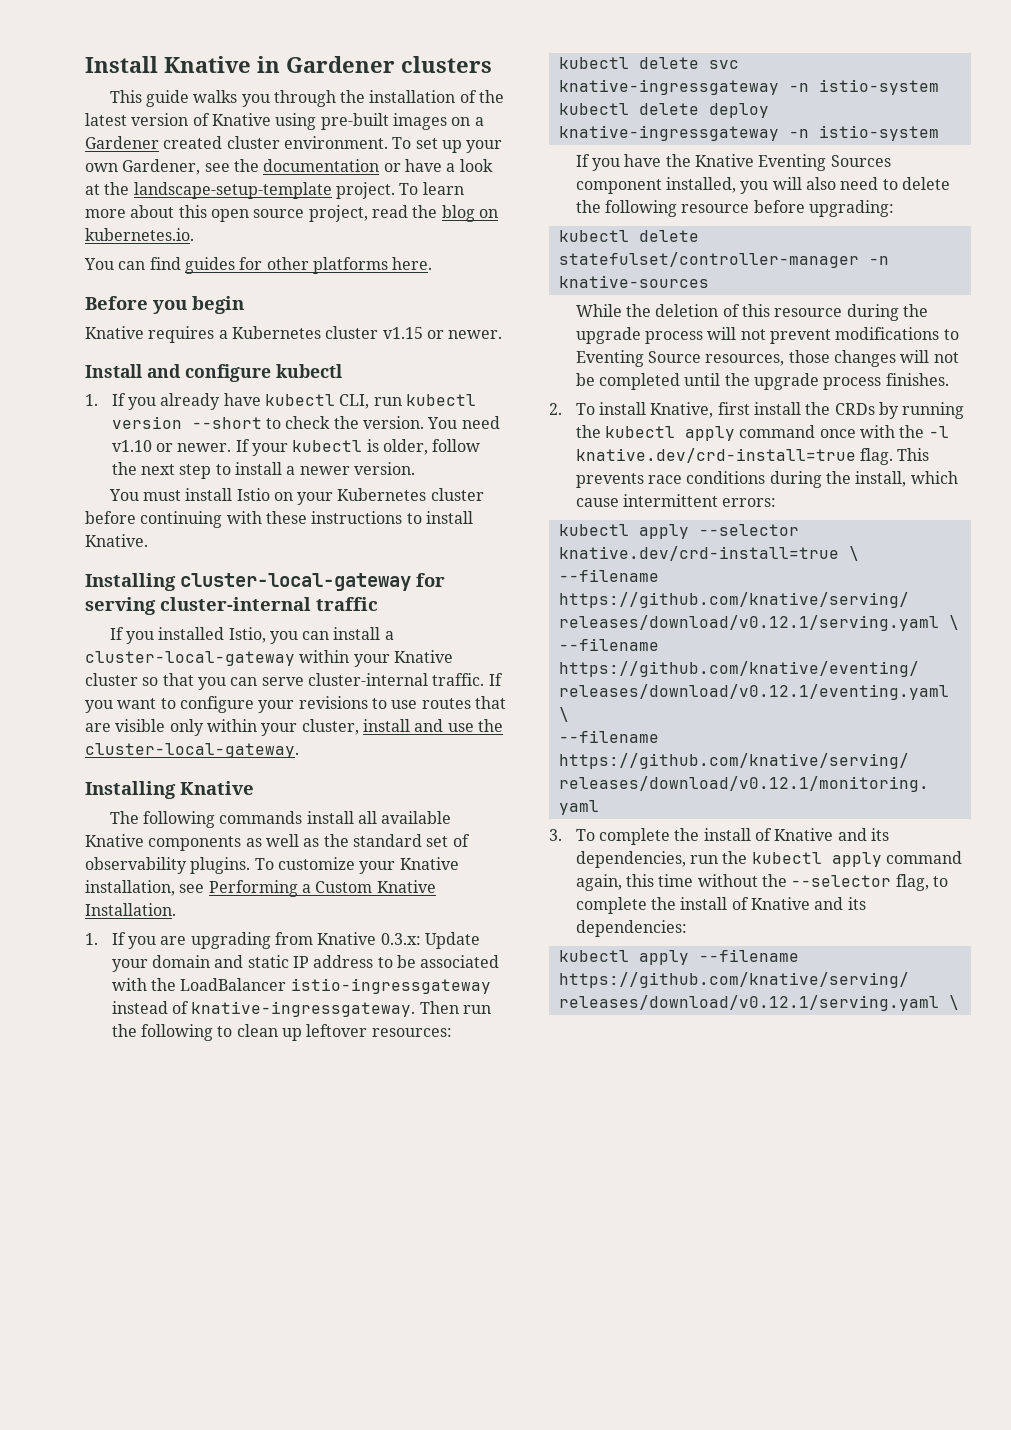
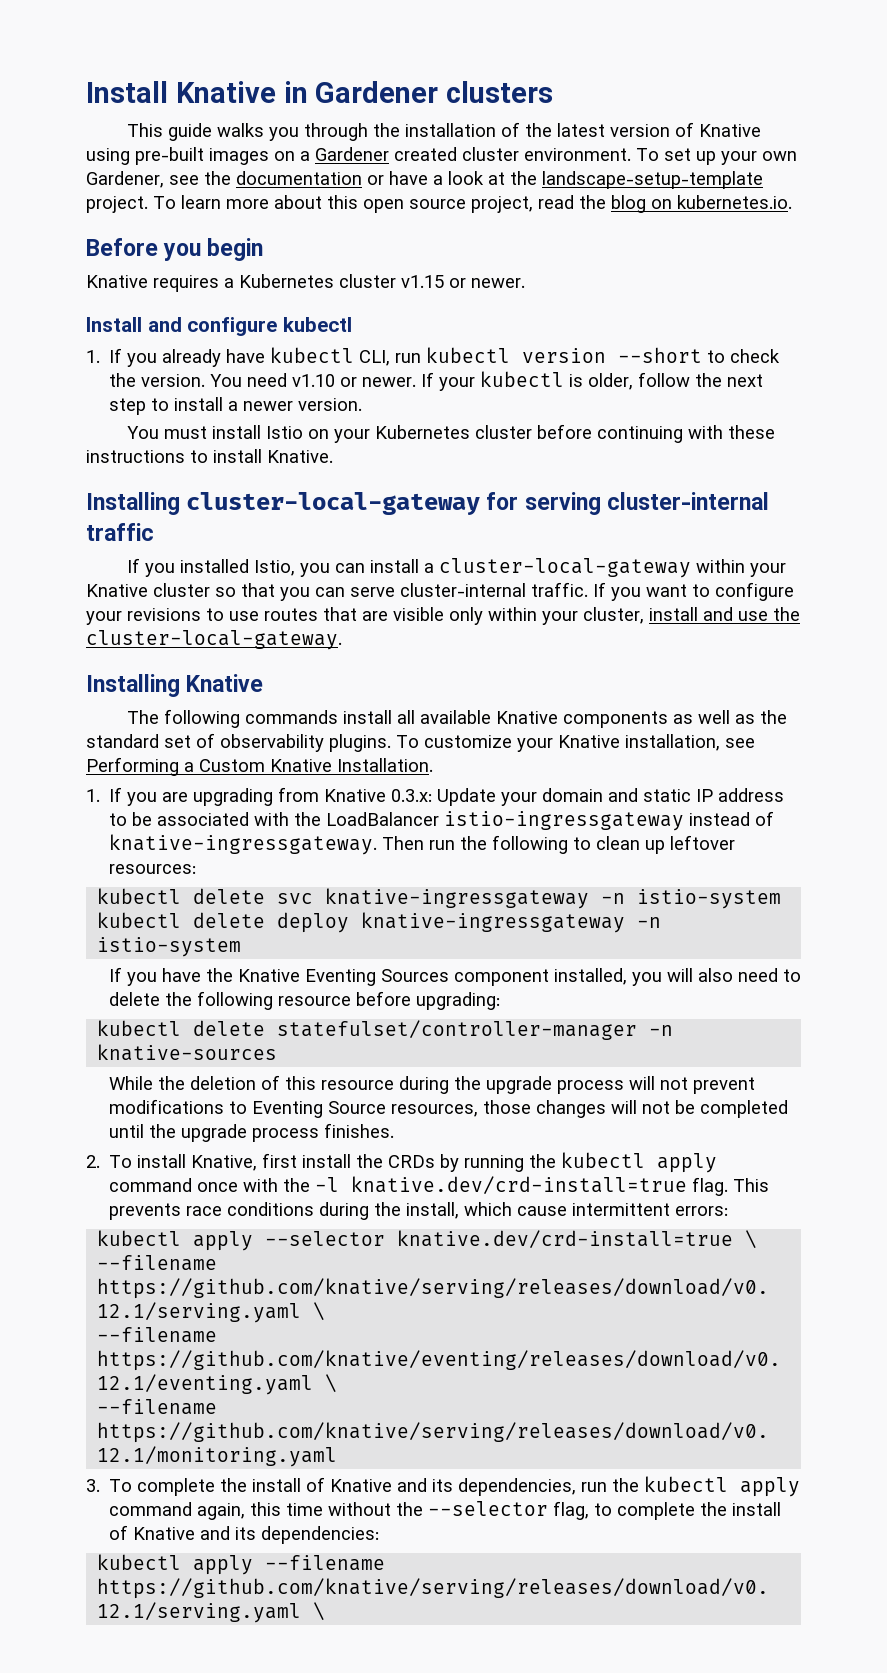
[84,257,433,274] // You can find guides for other platforms here. -> (792, 202) none

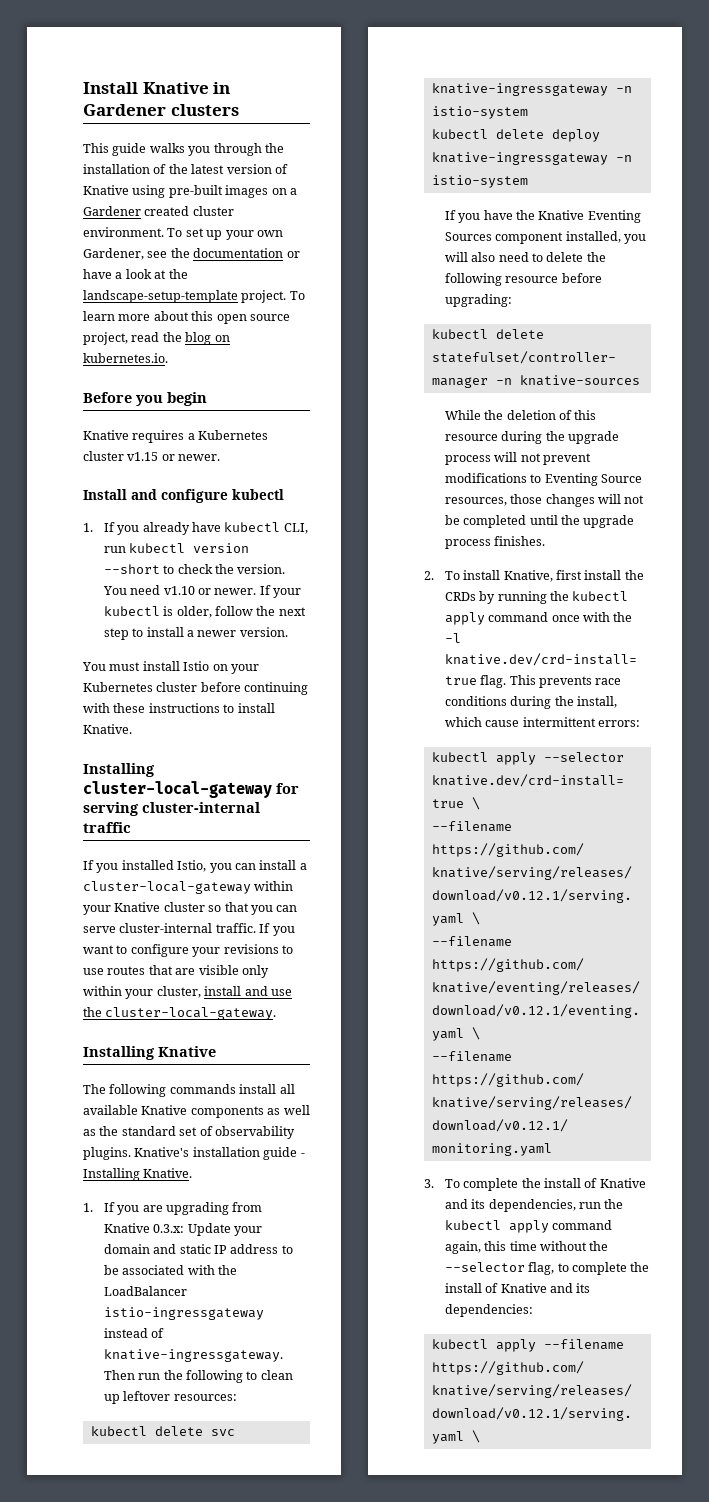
[396,734,755,752] [86,757,433,776] To customize your Knative installation, see Performing a Custom Knative Installation. -> [134,1147,305,1160] [83,1168,193,1181] Knative's installation guide - Installing Knative.

